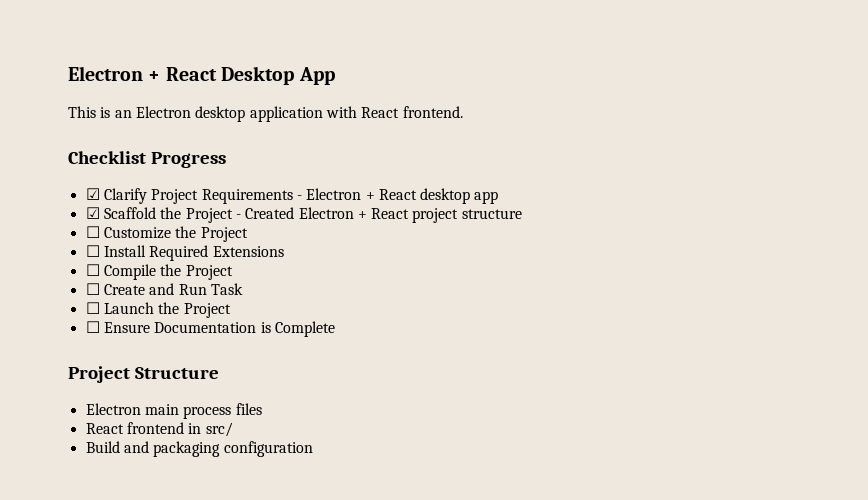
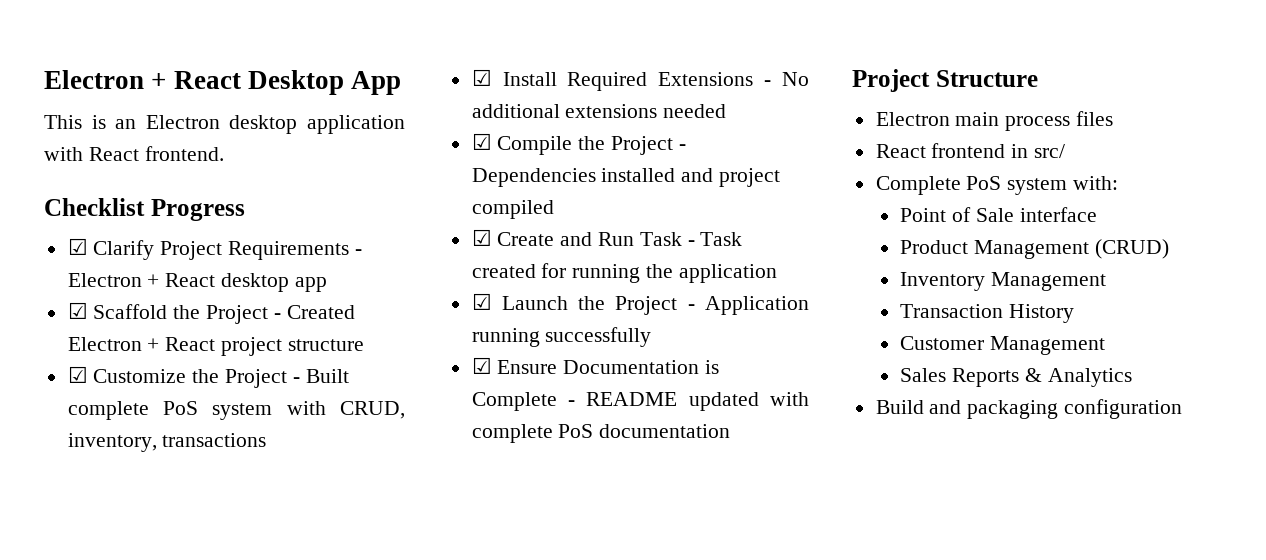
[85,226,100,238] ☐ -> [67,366,88,383] ☑
[85,245,284,261] [85,264,233,280] [85,283,243,295] [85,302,231,318] [85,321,335,337] // ☐ Install Required Extensions // ☐ Compile the Project // ☐ Create and Run Task // ☐ Launch the Project // ☐ Ensure Documentation is Complete -> [292,369,349,383] [67,401,405,420] [67,433,267,452] [471,69,809,91] [471,104,727,118] [471,133,686,155] [471,168,781,187] [471,200,554,219] [471,229,743,246] [471,263,777,283] [471,293,809,315] [471,327,652,347] [471,357,720,374] [471,392,809,411] [471,424,731,443] - Built complete PoS system with CRUD, inventory, transactions // ☑ Install Required Extensions - No additional extensions needed // ☑ Compile the Project - Dependencies installed and project compiled // ☑ Create and Run Task - Task created for running the application // ☑ Launch the Project - Application running successfully // ☑ Ensure Documentation is Complete - README updated with complete PoS documentation
(233, 429) none -> [875,176,1119,195] [900,207,1097,222] [900,239,1170,259] [900,272,1107,291] [900,304,1075,323] [900,336,1106,355] [900,368,1132,387] // Complete PoS system with: // Point of Sale interface // Product Management (CRUD) // Inventory Management // Transaction History // Customer Management // Sales Reports & Analytics

